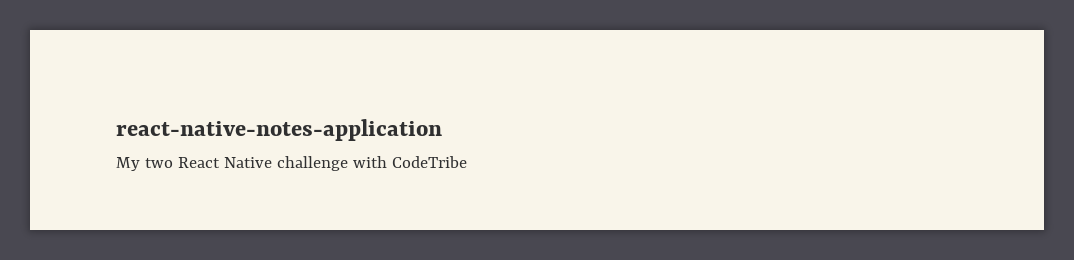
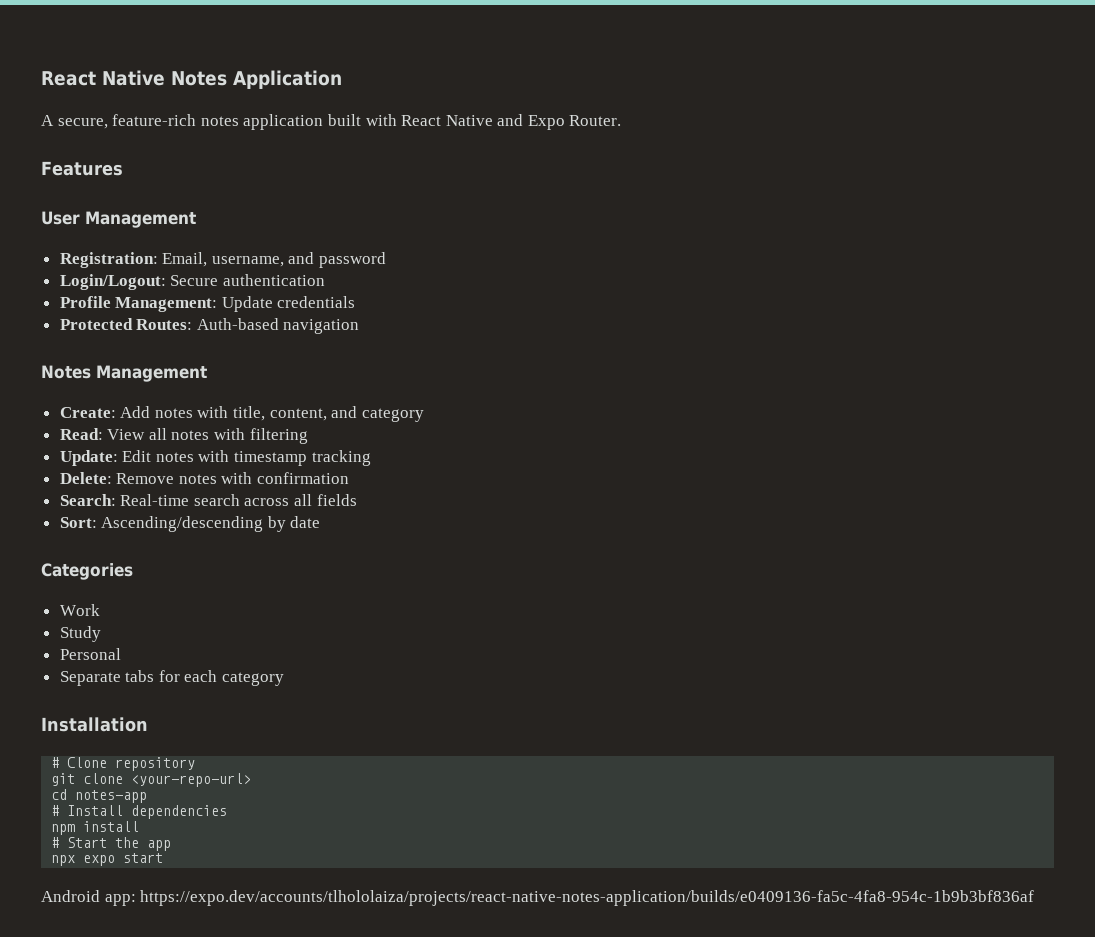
[116,119,442,141] [116,156,467,171] react-native-notes-application // My two React Native challenge with CodeTribe -> [41,70,342,89] [41,114,622,130] [41,161,123,176] [41,211,196,228] [59,252,387,268] [59,274,325,290] [59,296,356,312] [59,318,360,334] [41,365,207,382] [59,406,424,422] [59,428,308,444] [59,450,371,466] [59,472,350,484] [59,494,357,506] [59,516,321,532] [41,563,133,580] [59,604,100,616] [59,626,101,642] [59,648,121,660] [59,670,285,686] [41,717,148,732] [51,757,196,771] [51,773,252,787] [51,789,148,803] [51,805,228,819] [51,821,140,835] [51,837,172,851] [51,853,164,866] [41,890,1035,906] React Native Notes Application // A secure, feature-rich notes application built with React Native and Expo Router. // Features // User Management // Registration: Email, username, and password // Login/Logout: Secure authentication // Profile Management: Update credentials // Protected Routes: Auth-based navigation // Notes Management // Create: Add notes with title, content, and category // Read: View all notes with filtering // Update: Edit notes with timestamp tracking // Delete: Remove notes with confirmation // Search: Real-time search across all fields // Sort: Ascending/descending by date // Categories // Work // Study // Personal // Separate tabs for each category // Installation // # Clone repository // git clone <your-repo-url> // cd notes-app // # Install dependencies // npm install // # Start the app // npx expo start // Android app: https://expo.dev/accounts/tlhololaiza/projects/react-native-notes-application/builds/e0409136-fa5c-4fa8-954c-1b9b3bf836af

